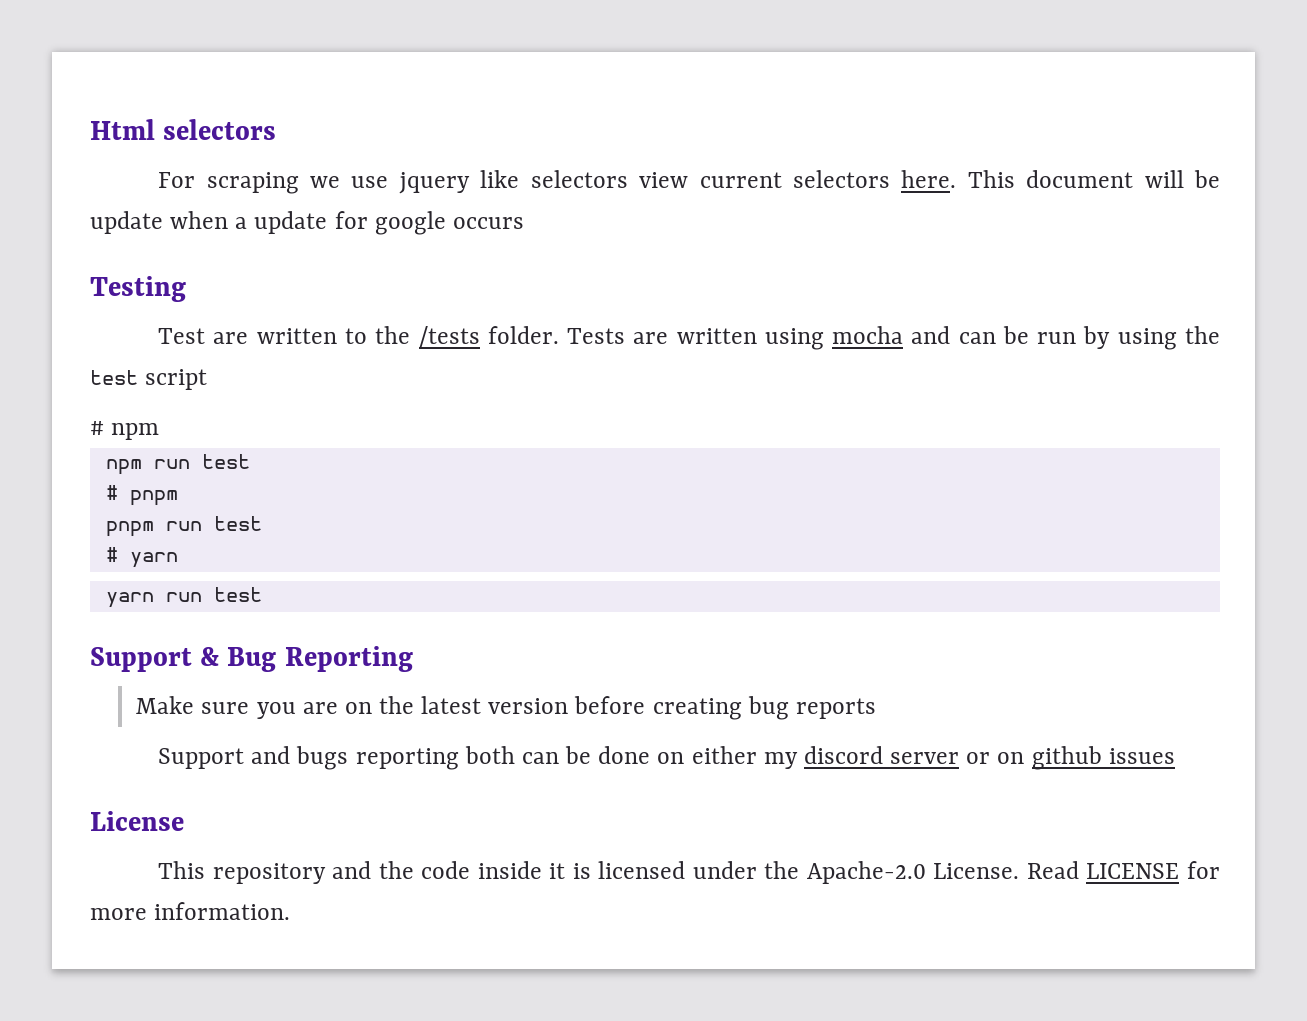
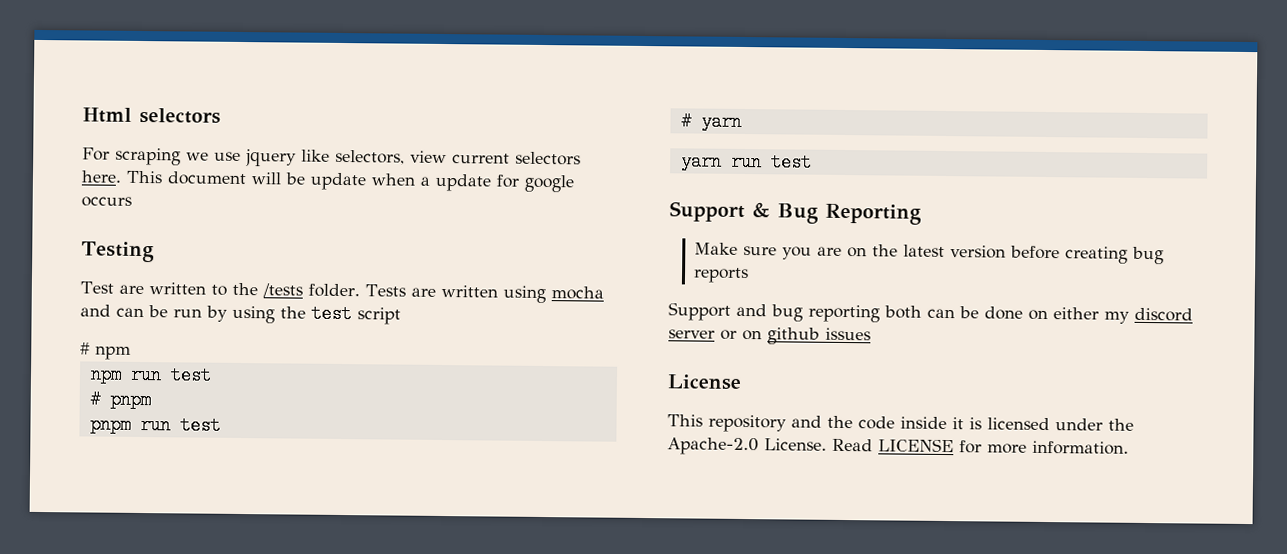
[530,170,628,188] selectors -> [335,149,405,165] selectors,
[296,746,349,770] bugs -> [771,304,803,322] bug

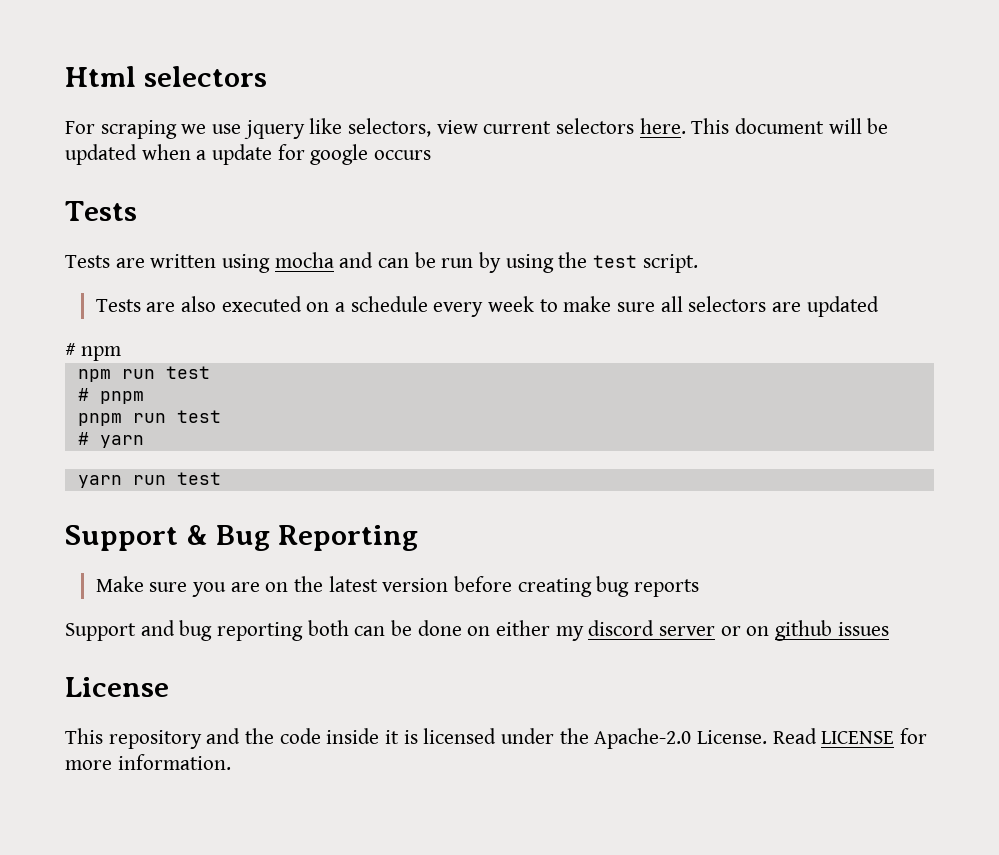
[310,172,367,191] update -> [65,144,137,165] updated
[81,241,155,263] [80,281,360,298] Testing // Test are written to the /tests folder. -> [65,201,137,221] Tests //
[357,307,401,325] script -> [642,254,698,273] [95,296,879,317] script. // Tests are also executed on a schedule every week to make sure all selectors are updated

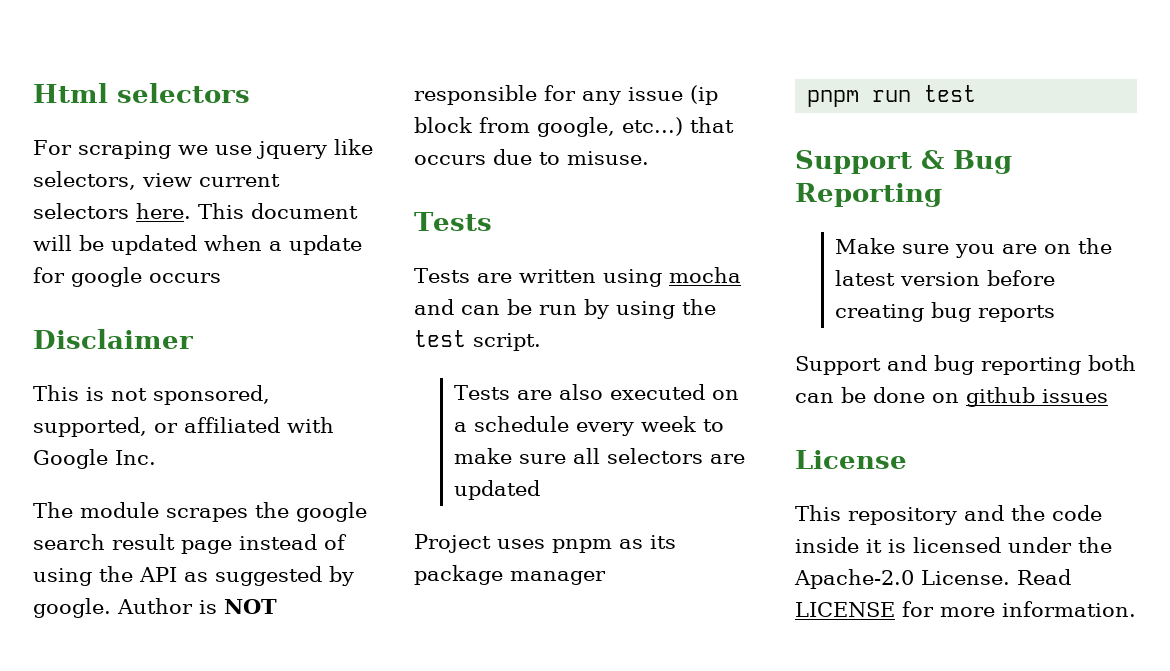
(432, 155) none -> [33,329,193,349] [33,385,270,405] [33,417,334,437] [33,449,156,469] [33,502,367,522] [33,534,347,554] [33,566,354,586] [33,598,277,618] [414,85,718,105] [414,117,734,137] [414,149,649,165] // Disclaimer // This is not sponsored, supported, or affiliated with Google Inc. // The module scrapes the google search result page instead of using the API as suggested by google. Author is NOT responsible for any issue (ip block from google, etc...) that occurs due to misuse.
[65,343,121,361] [77,366,210,382] [77,388,144,404] [77,410,221,426] [77,432,144,448] [77,475,122,488] # npm // npm run test // # pnpm // pnpm run test // # yarn // yarn -> [414,534,676,553] [414,565,606,585] [807,90,860,107] Project uses pnpm as its package manager // pnpm
[496,620,770,641] either my discord server or on -> (959, 398) none

